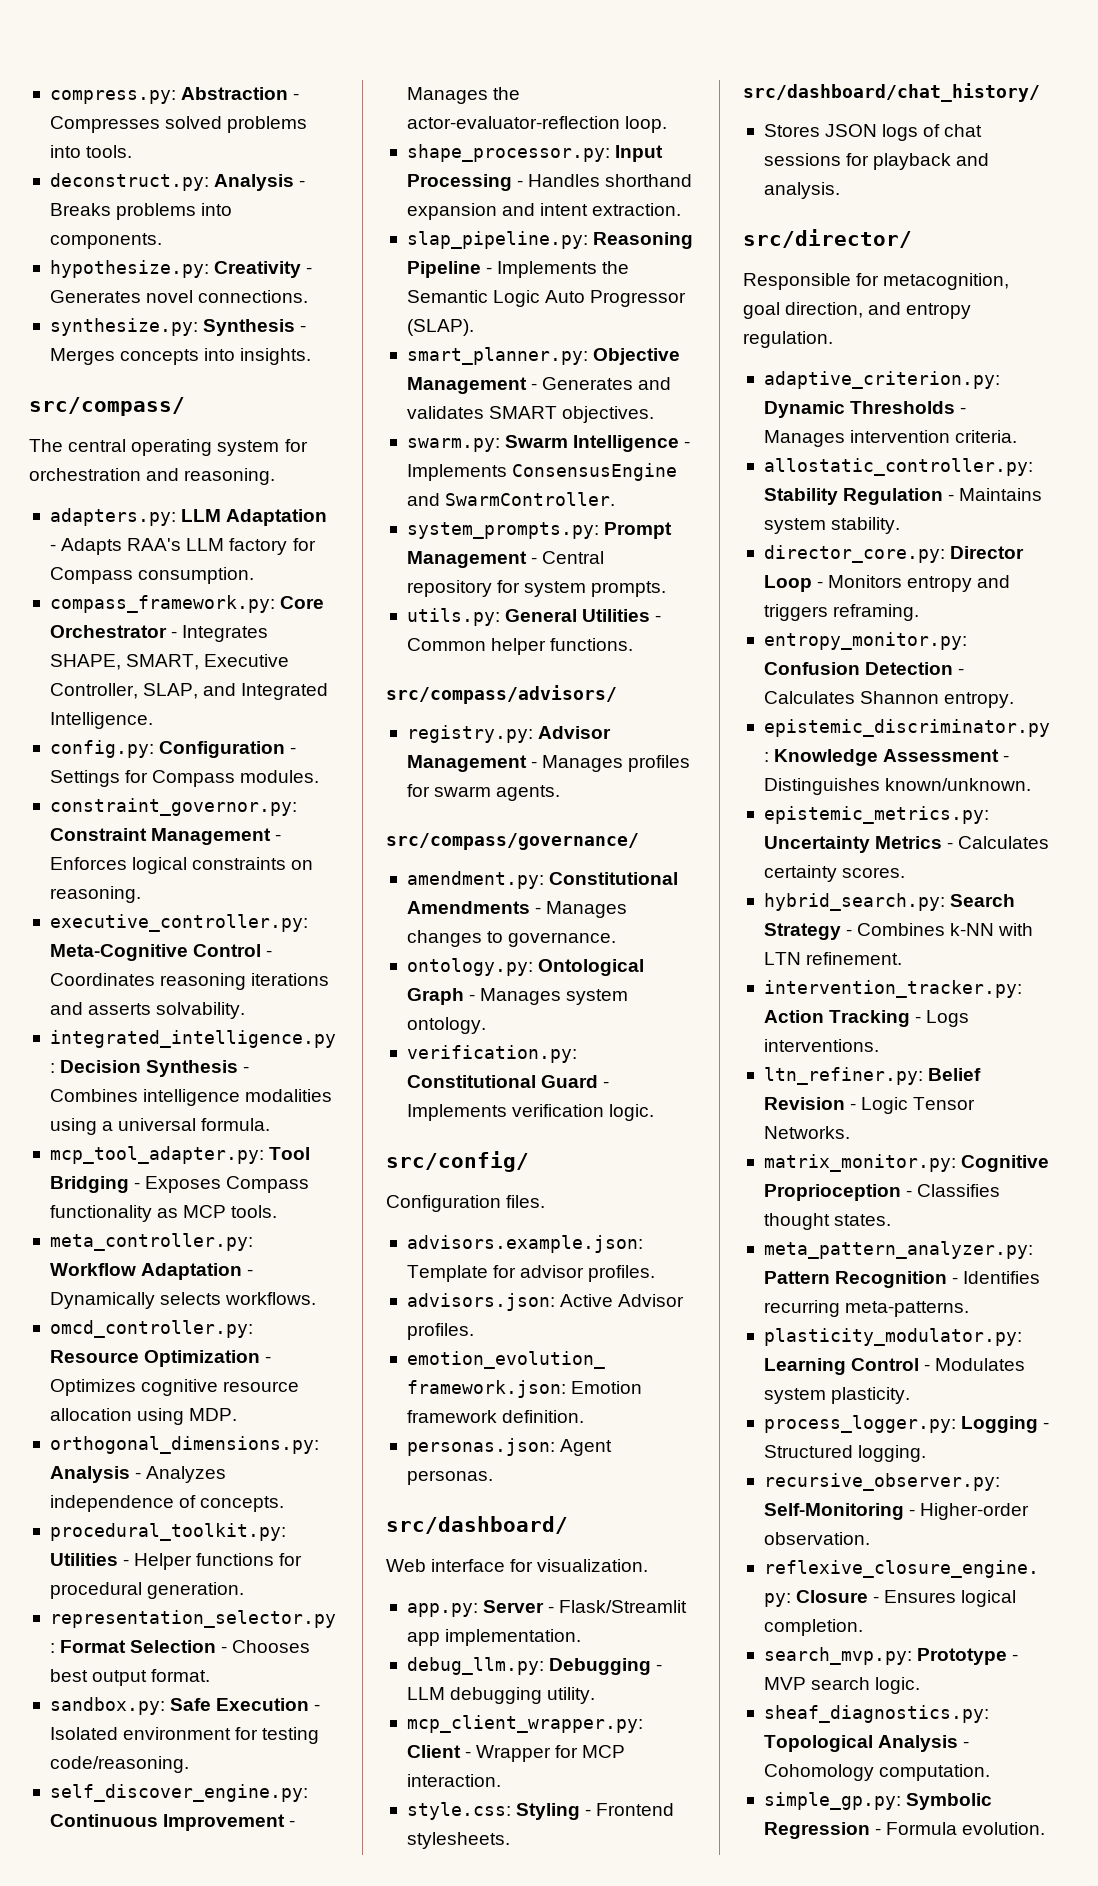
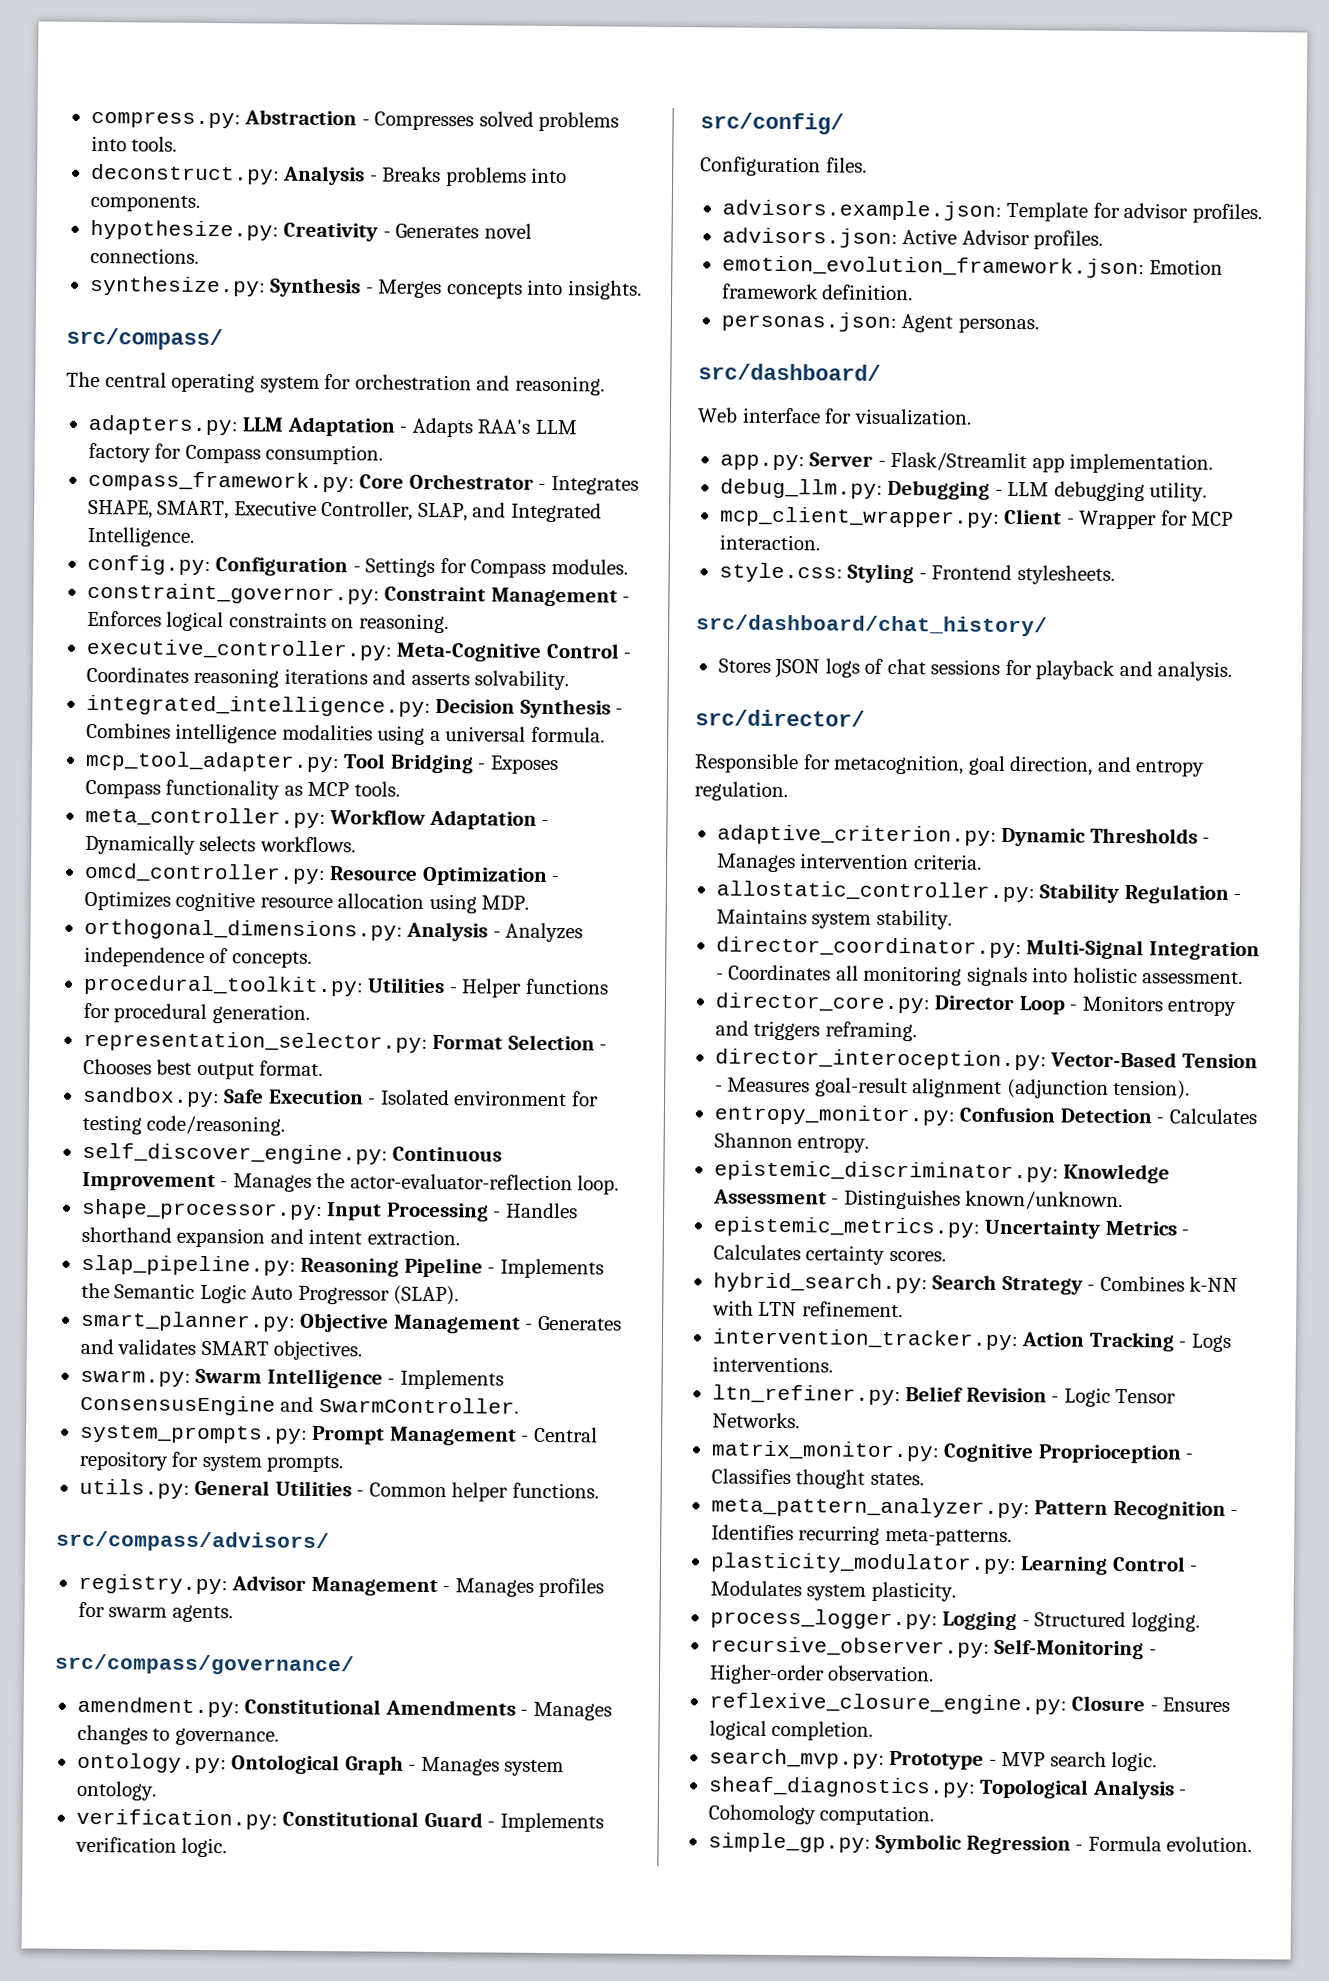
(901, 525) none -> [715,936,1260,961] [715,964,1244,987] // director_coordinator.py: Multi-Signal Integration - Coordinates all monitoring signals into holistic assessment.
(920, 612) none -> [714,1048,1258,1071] [714,1077,1191,1100] // director_interoception.py: Vector-Based Tension - Measures goal-result alignment (adjunction tension).

